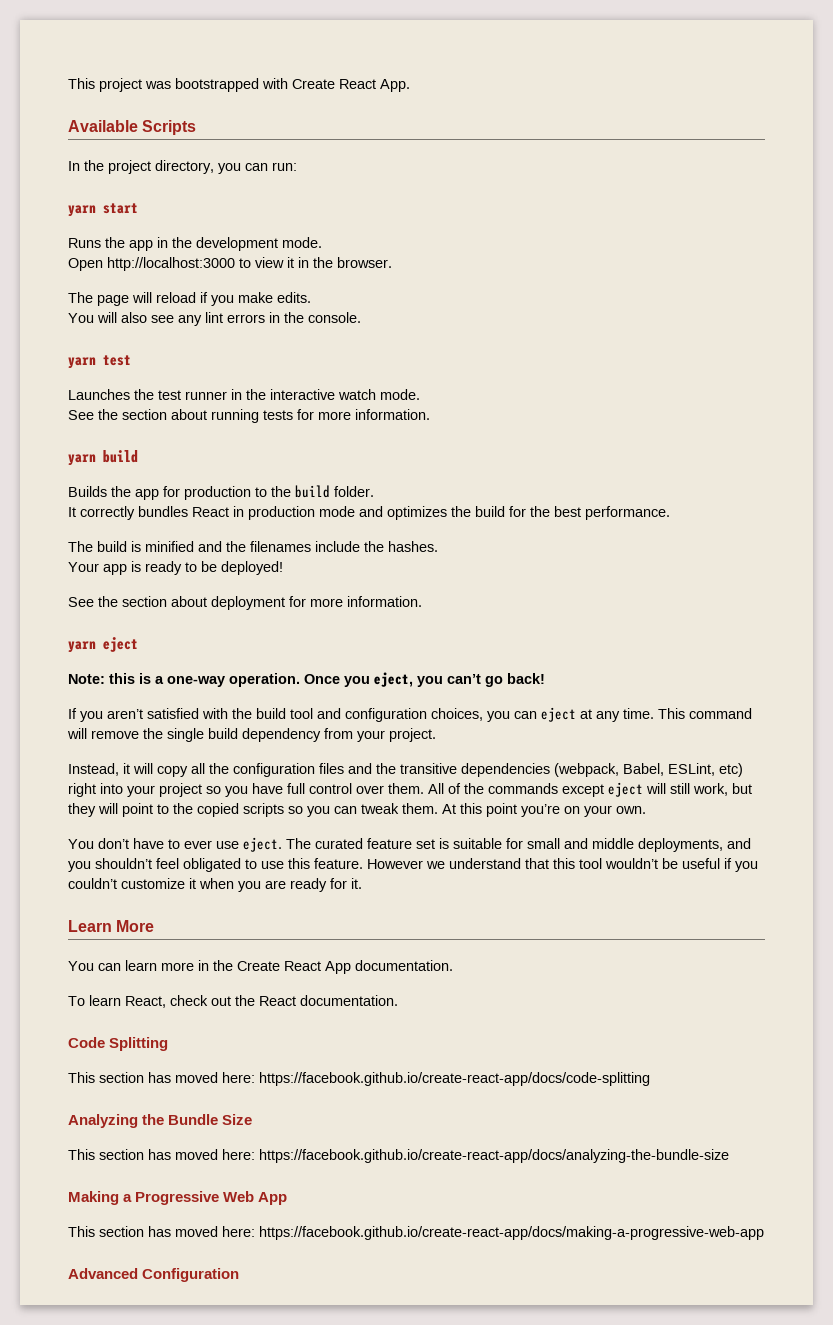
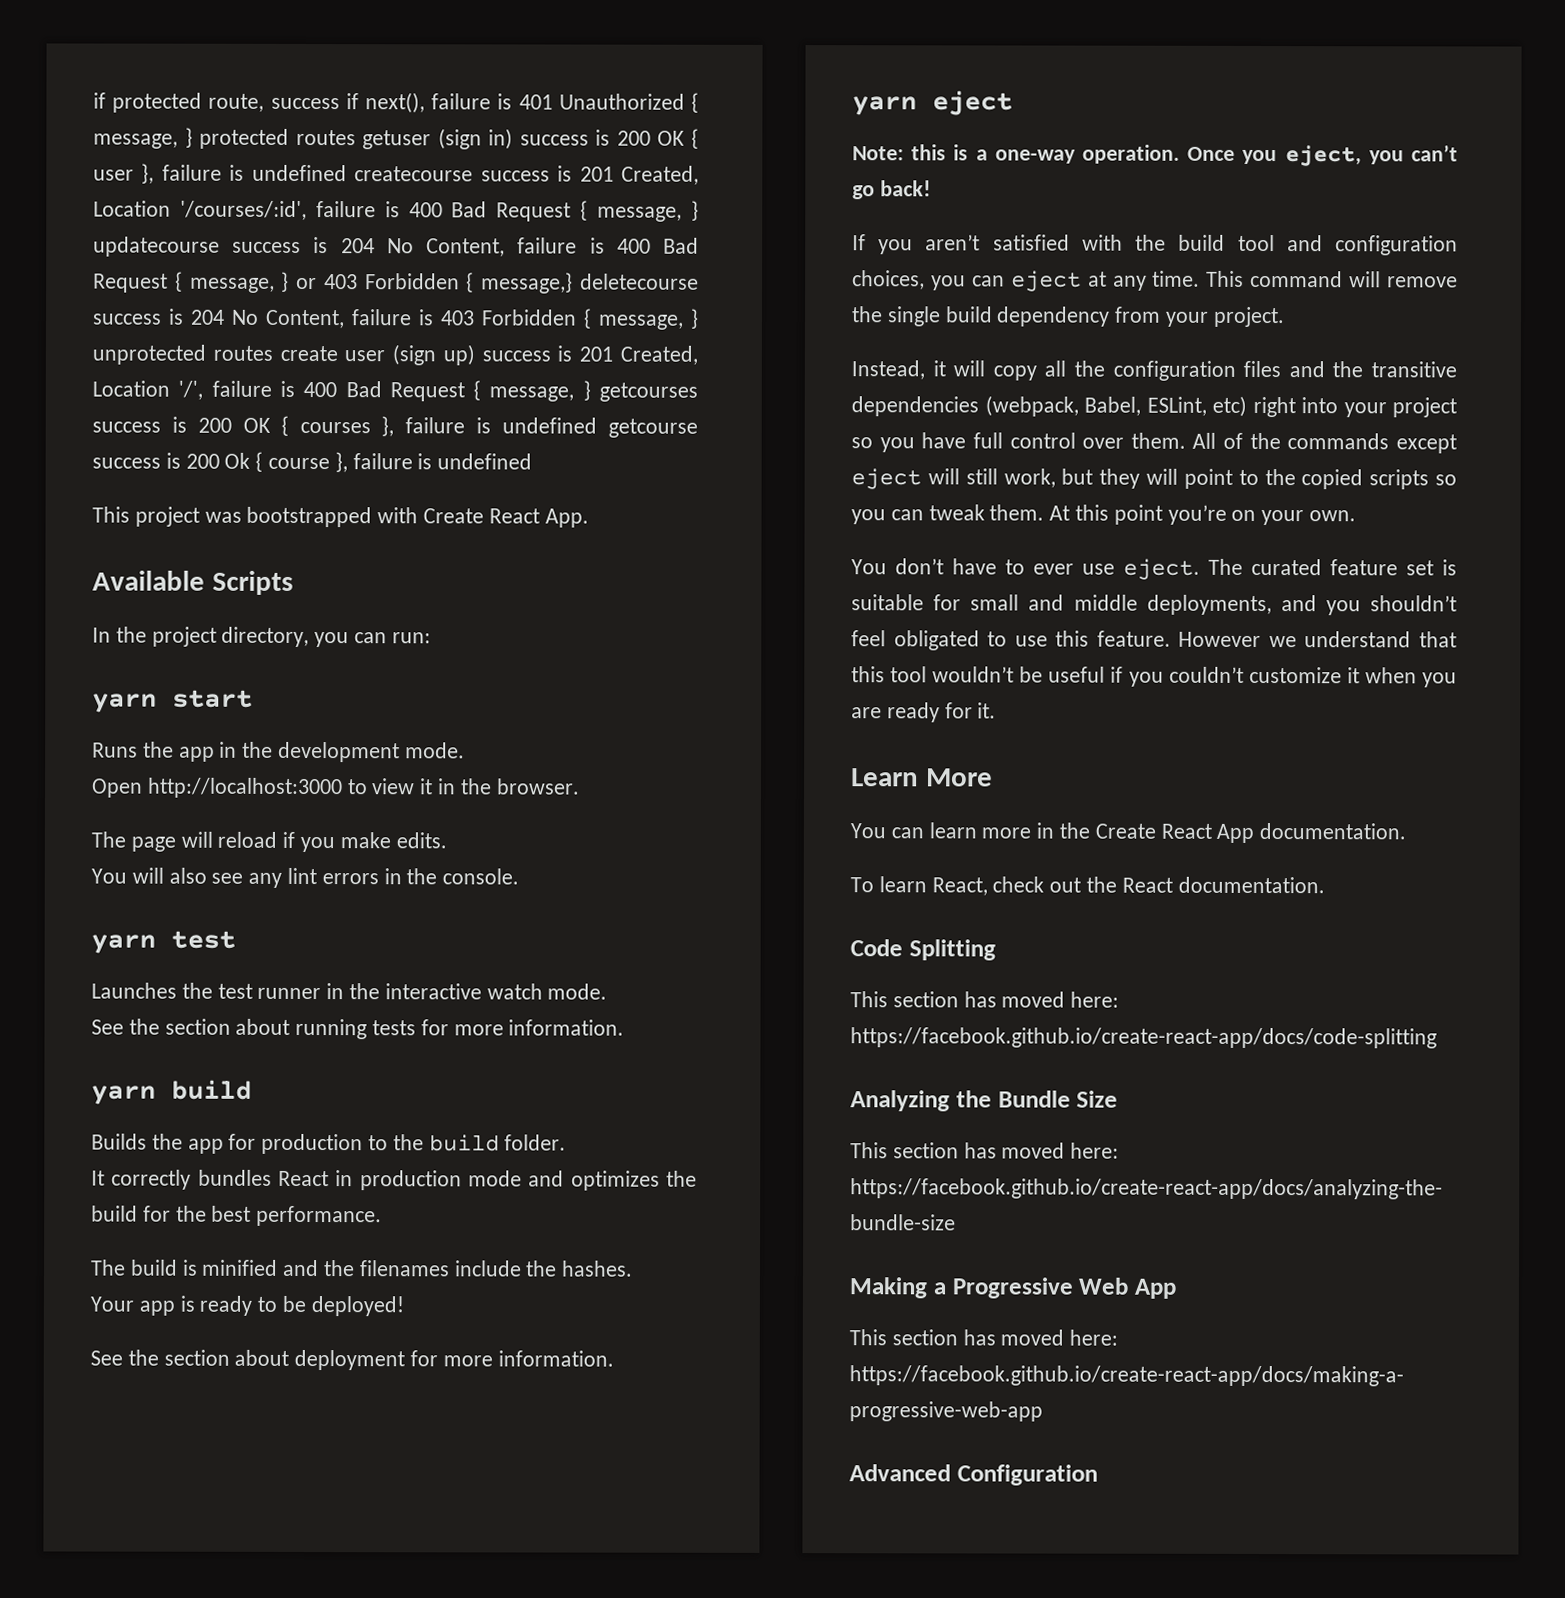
(68, 83) none -> [93,92,699,114] [93,127,699,150] [93,163,700,185] [93,200,700,222] [93,236,699,257] [93,271,699,294] [92,308,699,330] [92,344,698,366] [92,380,698,402] [92,415,698,438] [92,451,533,473] if protected route, success if next(), failure is 401 Unauthorized { message, } protected routes getuser (sign in) success is 200 OK { user }, failure is undefined createcourse success is 201 Created, Location '/courses/:id', failure is 400 Bad Request { message, } updatecourse success is 204 No Content, failure is 400 Bad Request { message, } or 403 Forbidden { message,} deletecourse success is 204 No Content, failure is 403 Forbidden { message, } unprotected routes create user (sign up) success is 201 Created, Location '/', failure is 400 Bad Request { message, } getcourses success is 200 OK { courses }, failure is undefined getcourse success is 200 Ok { course }, failure is undefined //

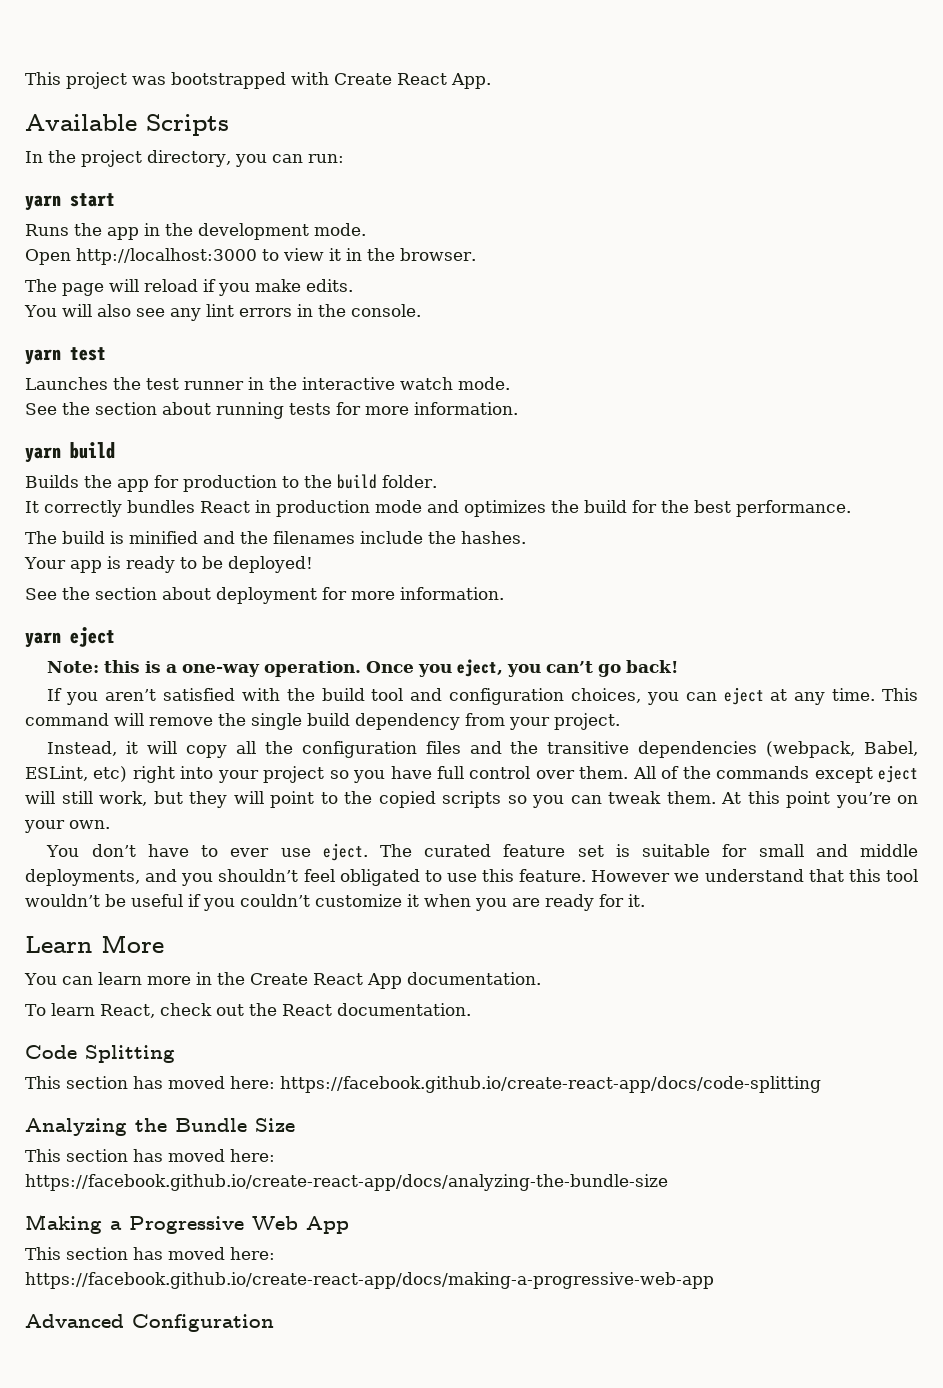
[93,92,699,114] [93,127,699,150] [93,163,700,185] [93,200,700,222] [93,236,699,257] [93,271,699,294] [92,308,699,330] [92,344,698,366] [92,380,698,402] [92,415,698,438] [92,451,533,473] if protected route, success if next(), failure is 401 Unauthorized { message, } protected routes getuser (sign in) success is 200 OK { user }, failure is undefined createcourse success is 201 Created, Location '/courses/:id', failure is 400 Bad Request { message, } updatecourse success is 204 No Content, failure is 400 Bad Request { message, } or 403 Forbidden { message,} deletecourse success is 204 No Content, failure is 403 Forbidden { message, } unprotected routes create user (sign up) success is 201 Created, Location '/', failure is 400 Bad Request { message, } getcourses success is 200 OK { courses }, failure is undefined getcourse success is 200 Ok { course }, failure is undefined // -> (25, 78) none

